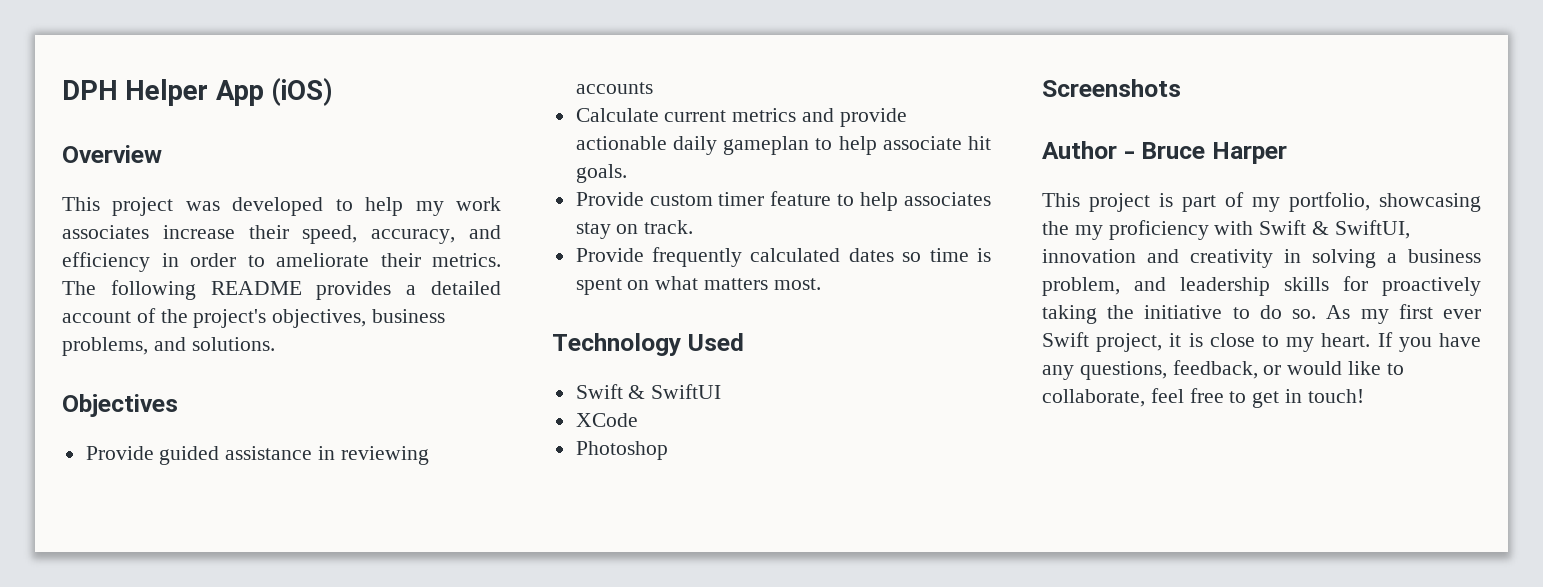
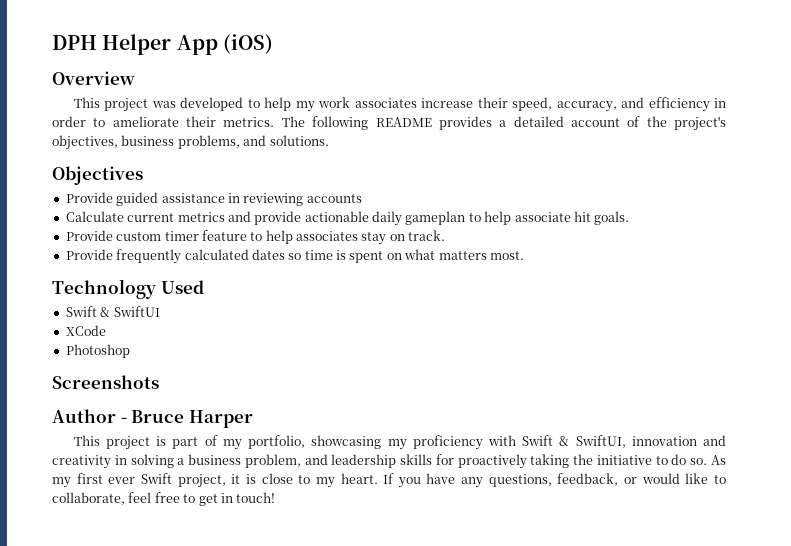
[1042,221,1069,235] the -> (382, 442) none

